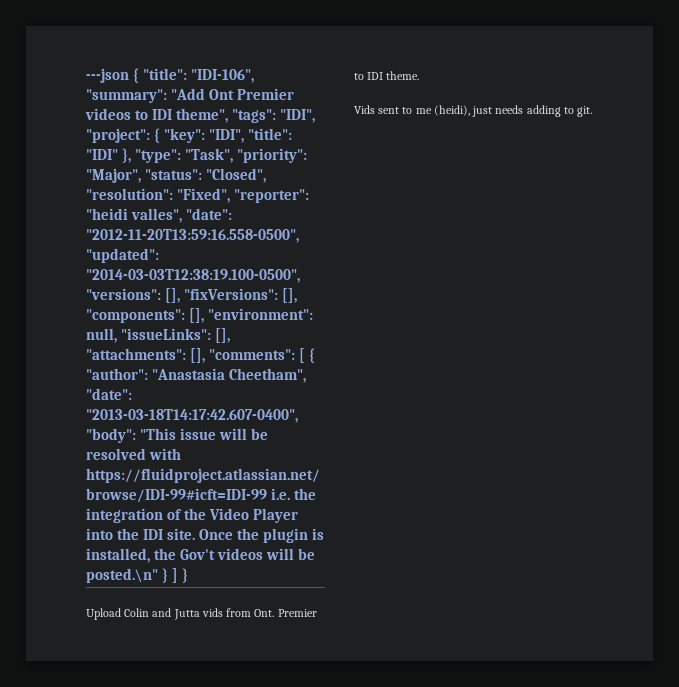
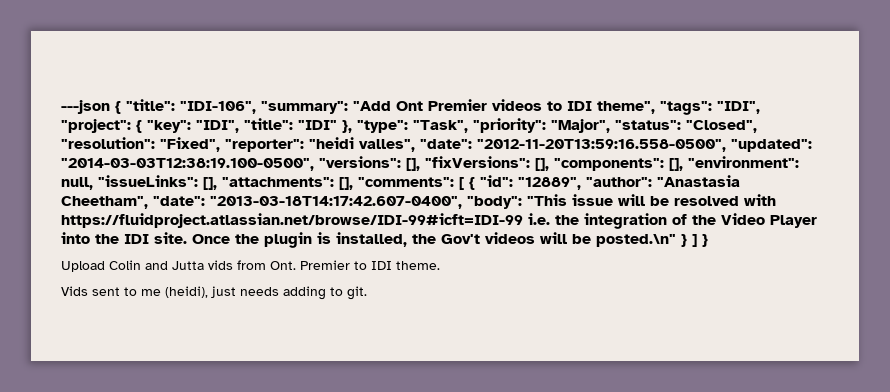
(316, 355) none -> [480,175,581,190] "id": "12889",

